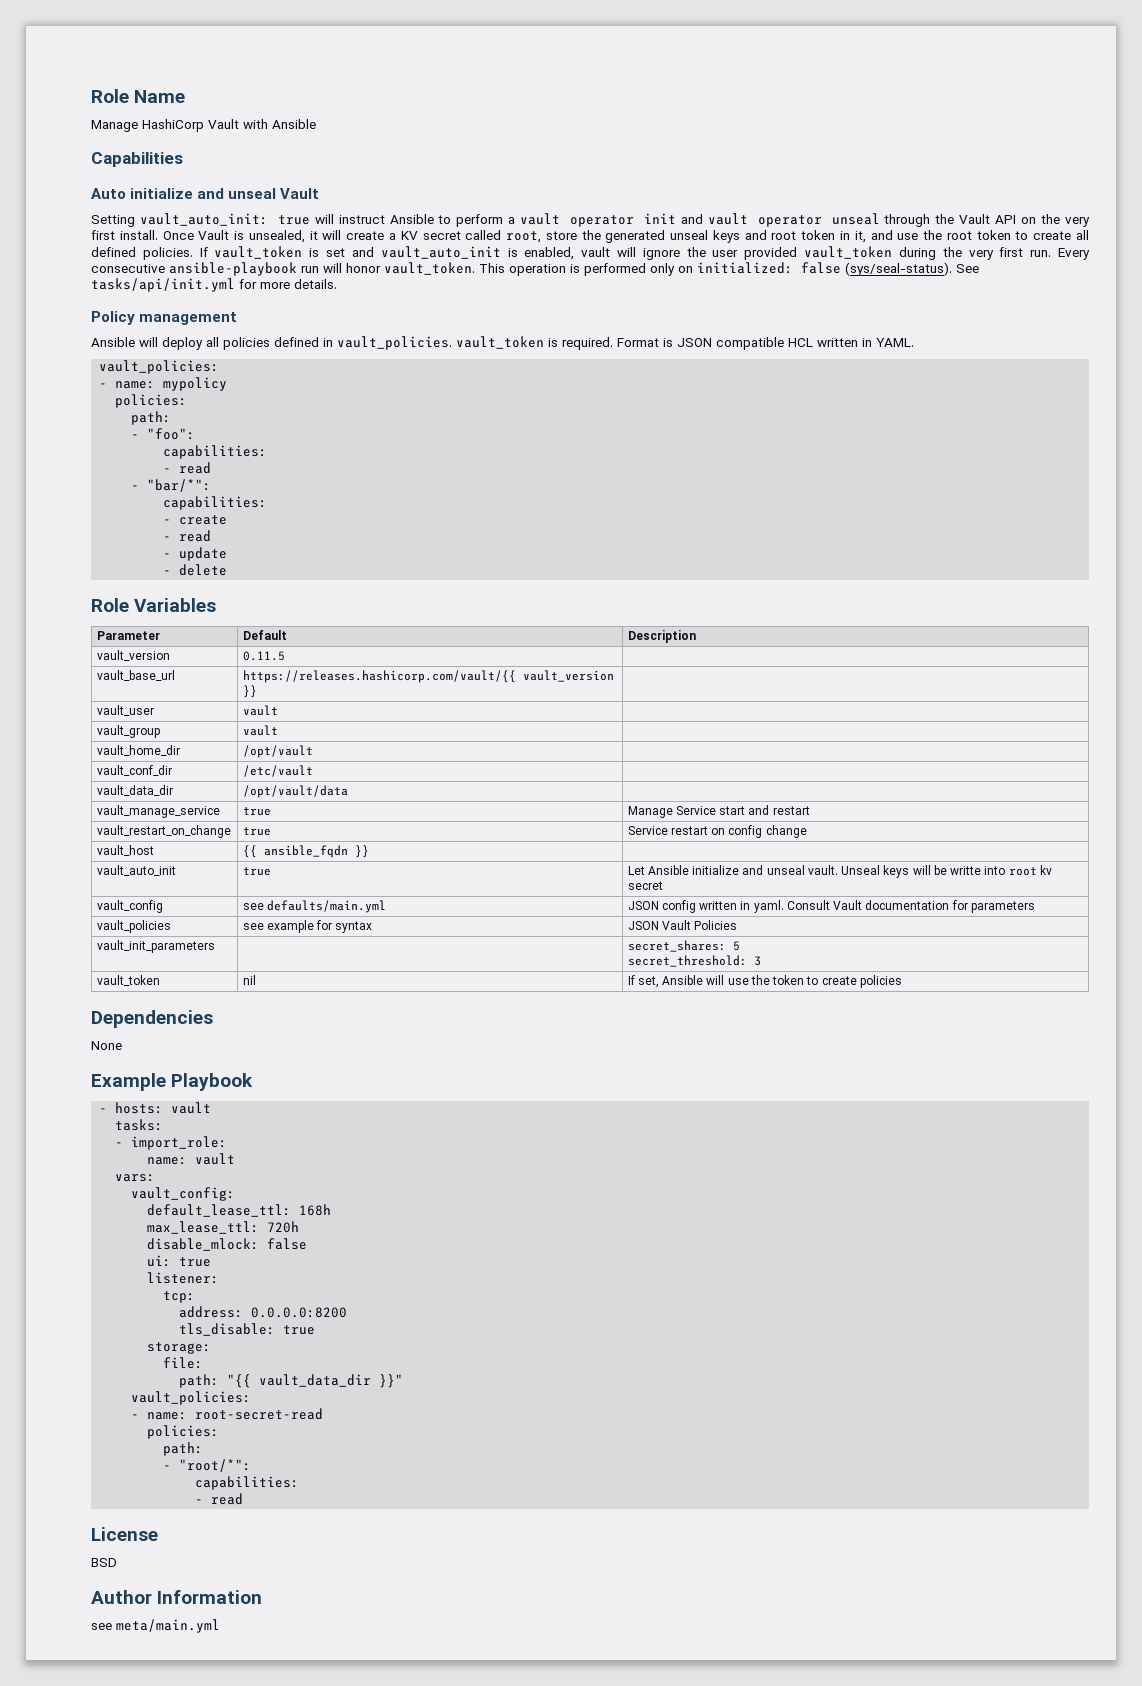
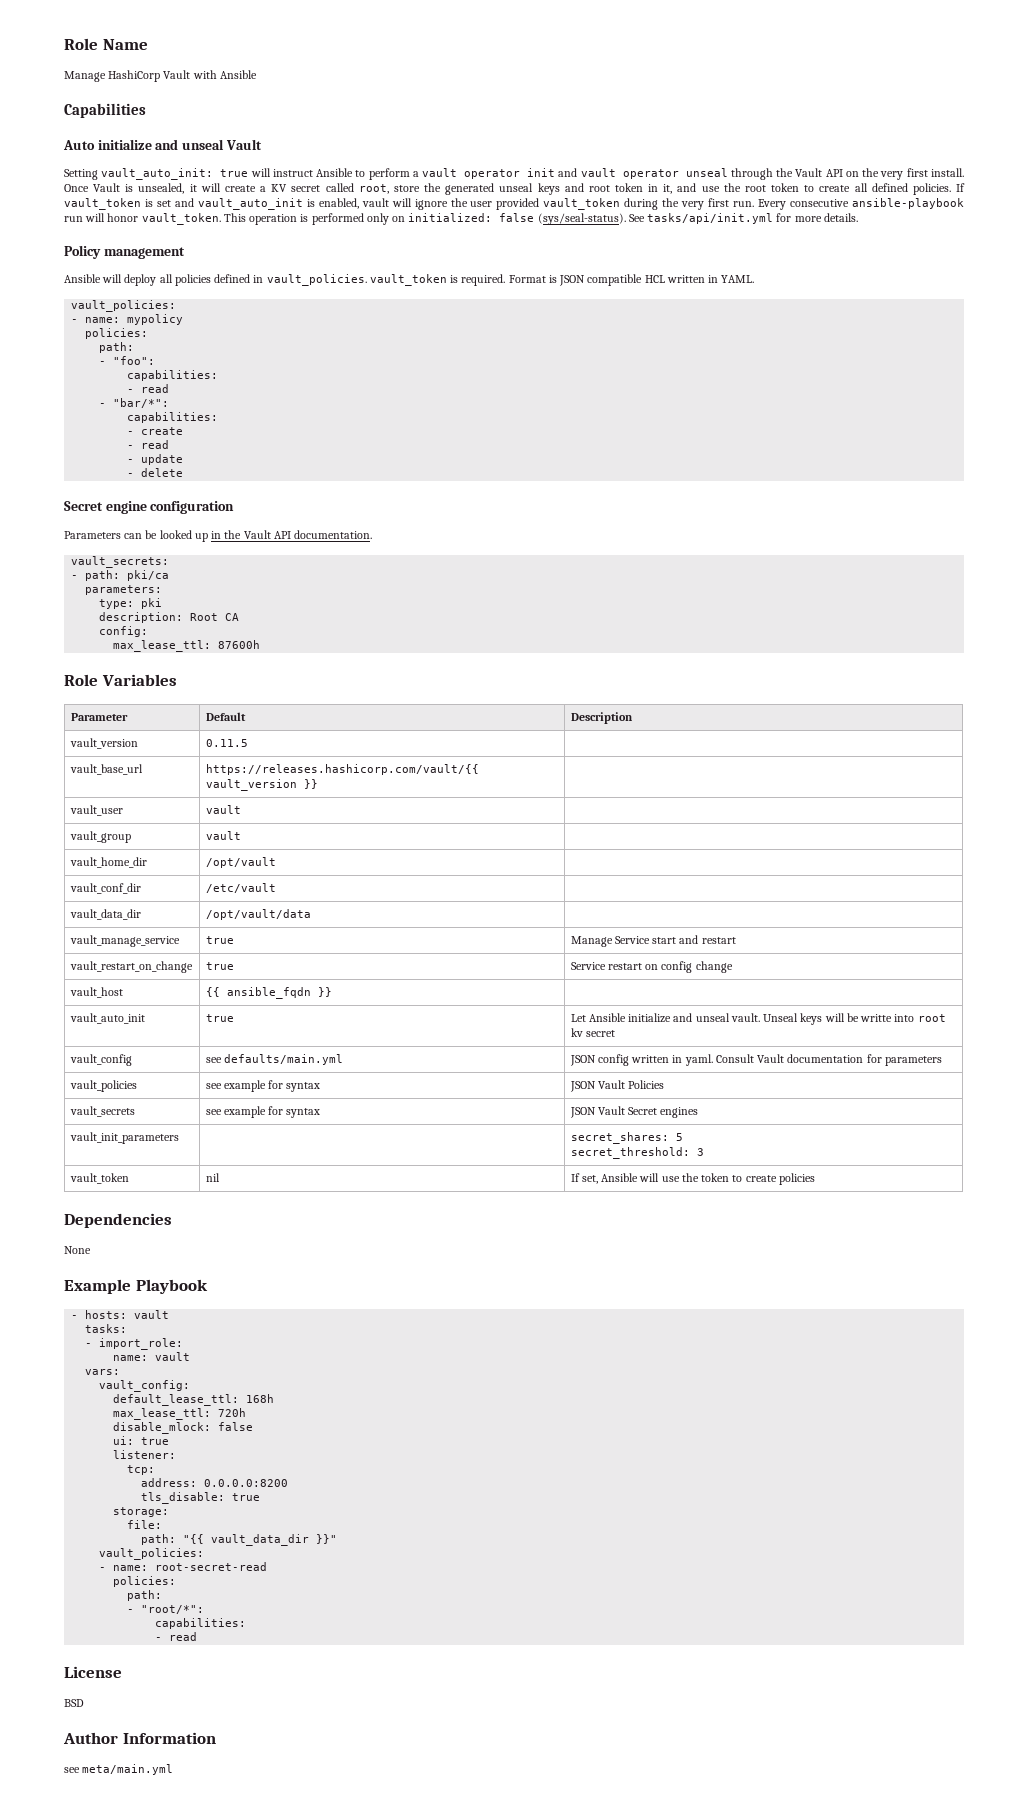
(228, 570) none -> [64,501,235,514] [64,530,373,542] [71,556,170,568] [71,570,170,581] [85,585,163,595] [99,598,163,609] [99,612,240,623] [99,626,149,637] [113,640,261,652] // Secret engine configuration // Parameters can be looked up in the Vault API documentation. // vault_secrets: // - path: pki/ca // parameters: // type: pki // description: Root CA // config: // max_lease_ttl: 87600h
(738, 925) none -> [69,1106,135,1117] [205,1106,321,1118] [569,1106,699,1118] // vault_secrets | see example for syntax | JSON Vault Secret engines

